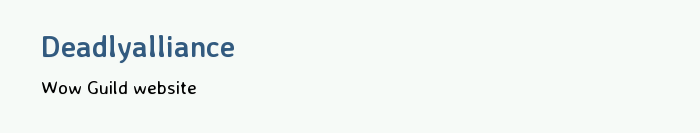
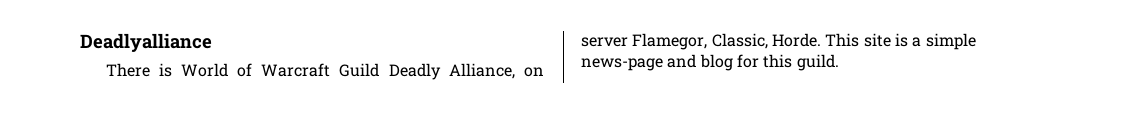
[41,81,199,95] Wow Guild website -> [105,63,544,80] [581,33,976,50] [581,54,839,71] There is World of Warcraft Guild Deadly Alliance, on server Flamegor, Classic, Horde. This site is a simple news-page and blog for this guild.

